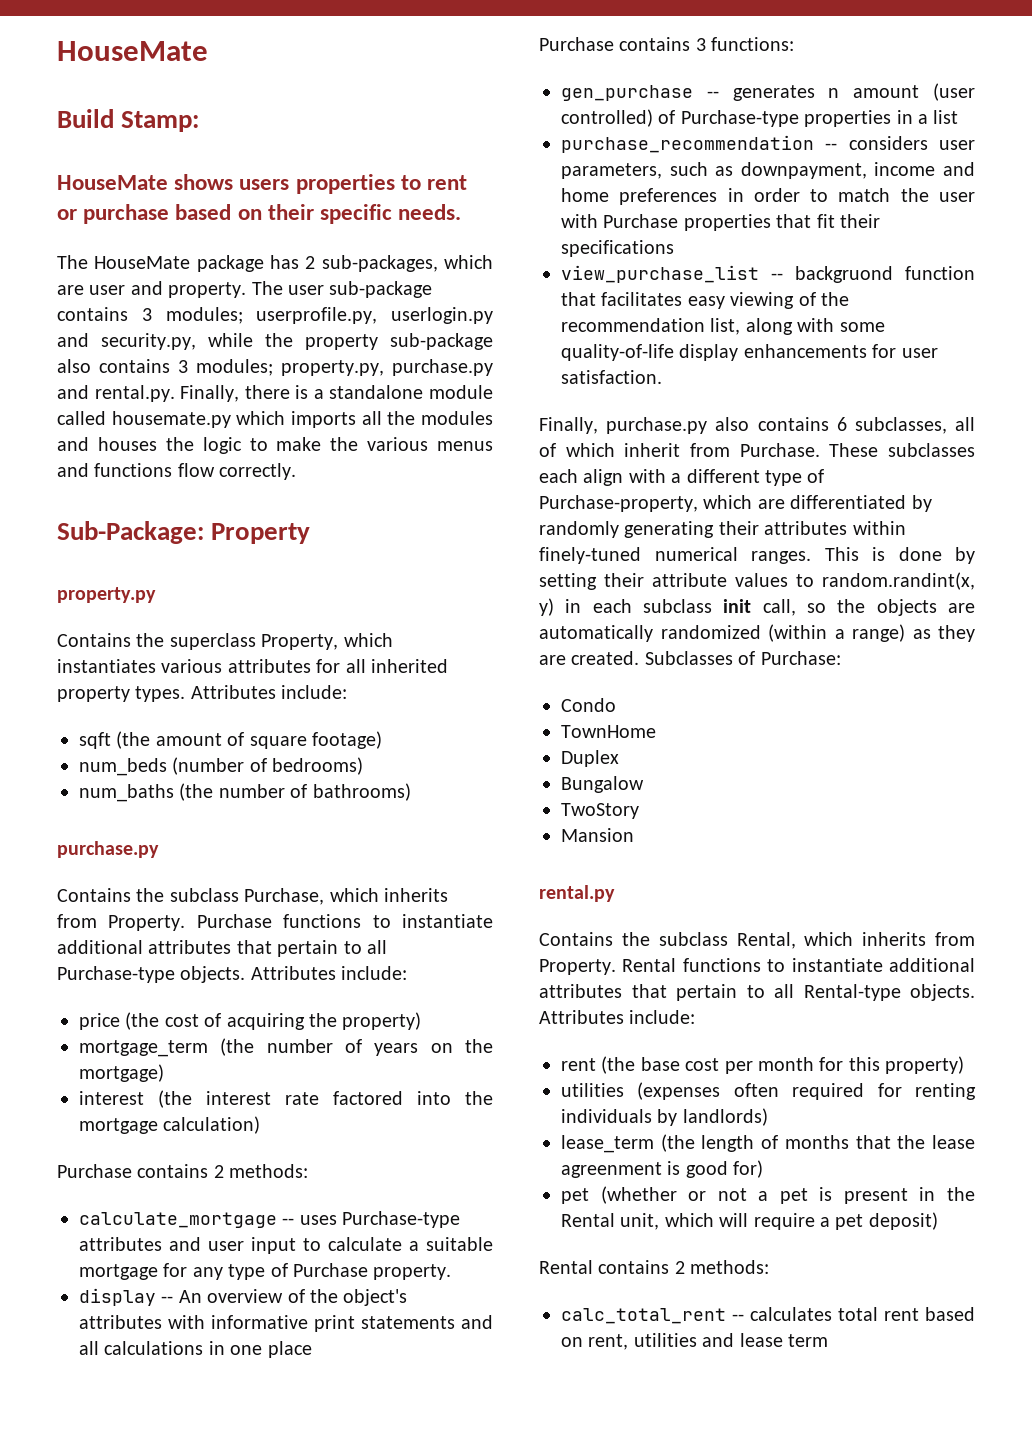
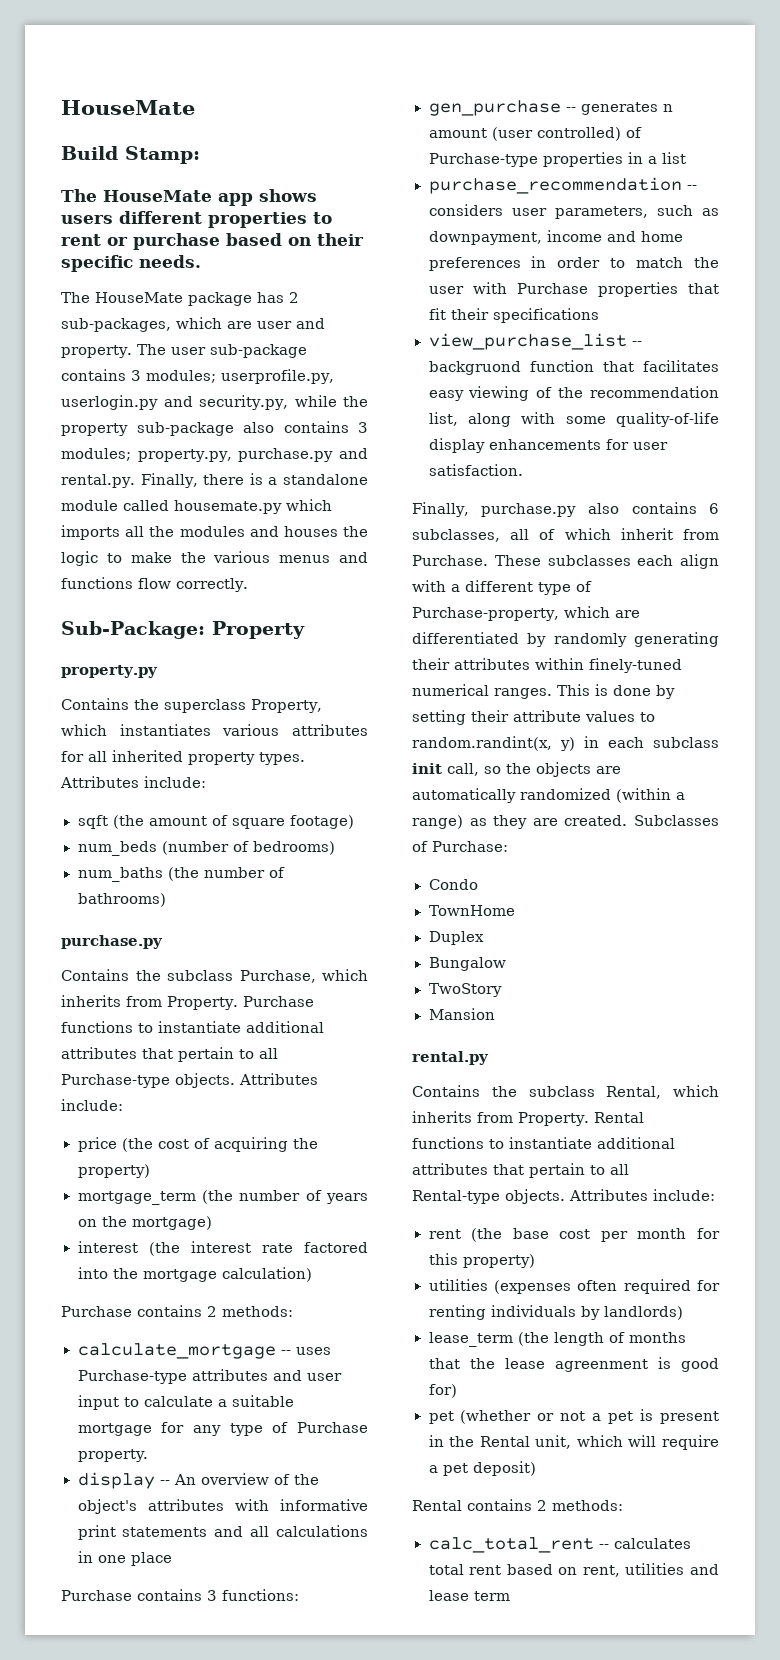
[57,175,168,190] HouseMate -> [61,189,253,206] The HouseMate app
(290, 184) none -> [119,211,202,224] different

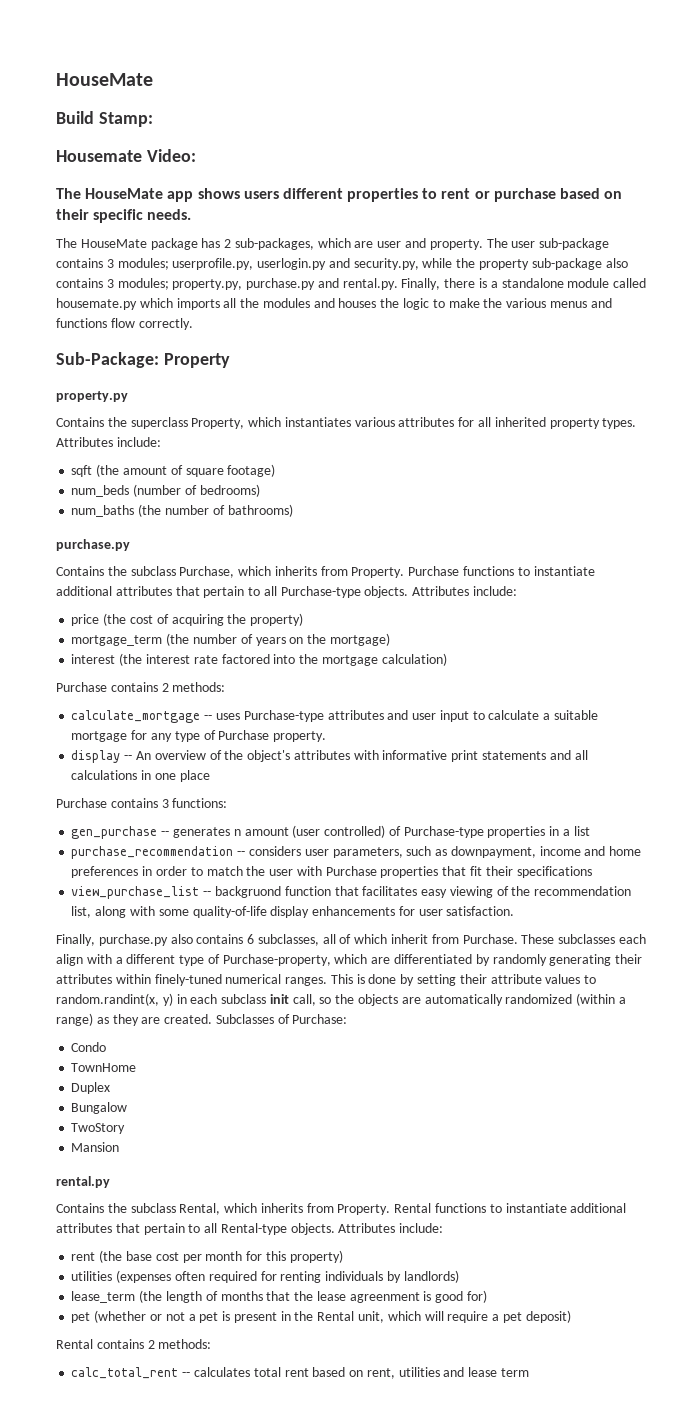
(200, 155) none -> [56,149,196,162] // Housemate Video:

